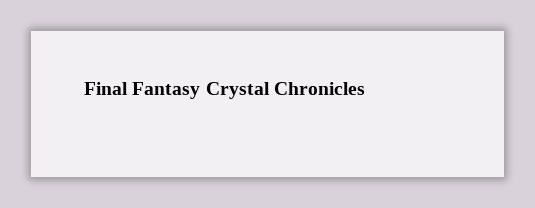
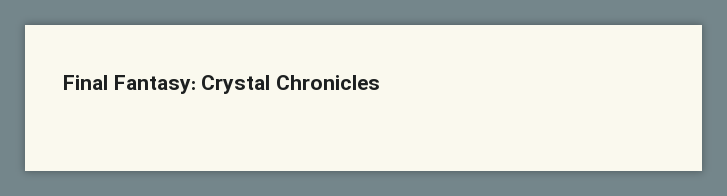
[132,82,201,99] Fantasy -> [113,75,196,94] Fantasy:

